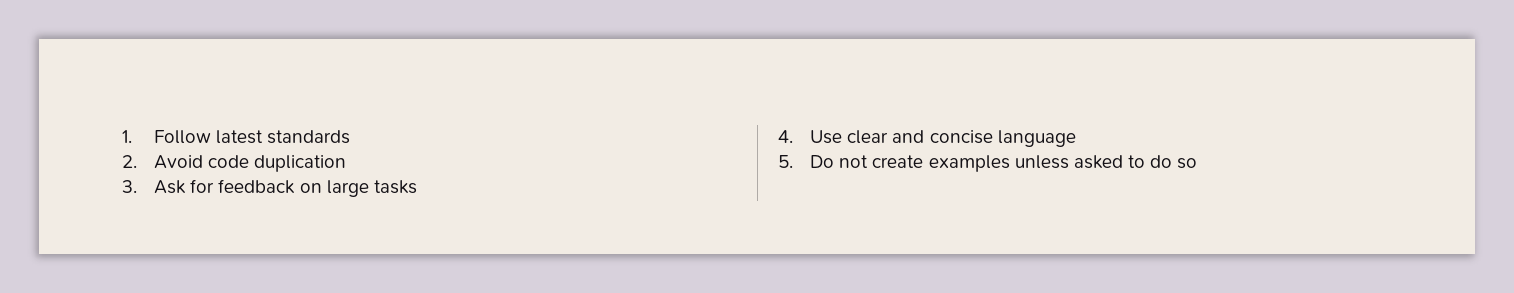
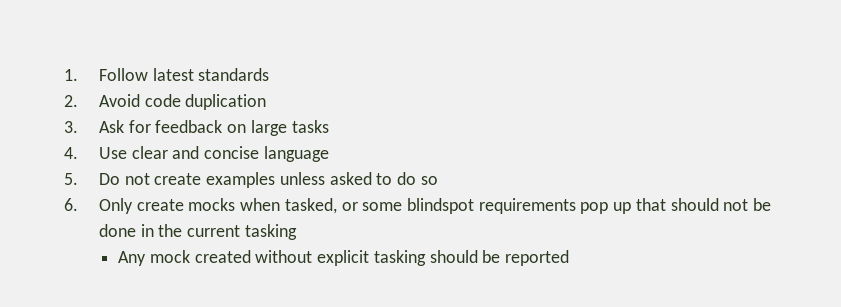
(1198, 163) none -> [64,198,772,214] [98,224,297,240] [118,250,570,266] // 6. Only create mocks when tasked, or some blindspot requirements pop up that should not be done in the current tasking // Any mock created without explicit tasking should be reported

